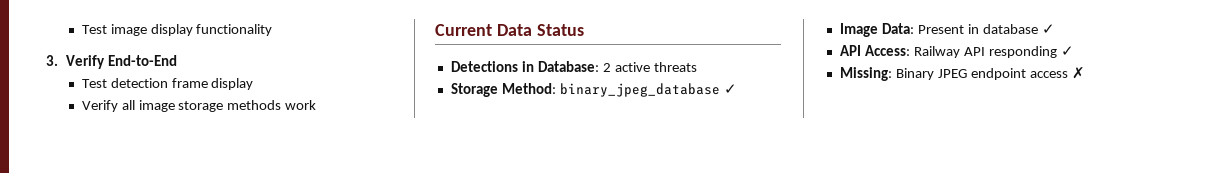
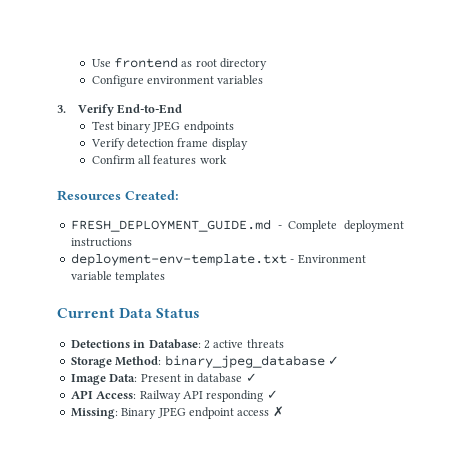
[81,24,273,36] Test image display functionality -> [91,57,268,70] [91,75,264,87] Use frontend as root directory // Configure environment variables
(107, 83) none -> [117,121,234,133] [90,138,125,150] binary JPEG endpoints // Verify
[81,100,317,112] Verify all image storage methods work -> [91,155,227,165] [57,190,179,201] [70,219,404,232] [70,238,132,247] [70,253,366,266] [70,271,166,283] Confirm all features work // Resources Created: // FRESH_DEPLOYMENT_GUIDE.md - Complete deployment instructions // deployment-env-template.txt - Environment variable templates

